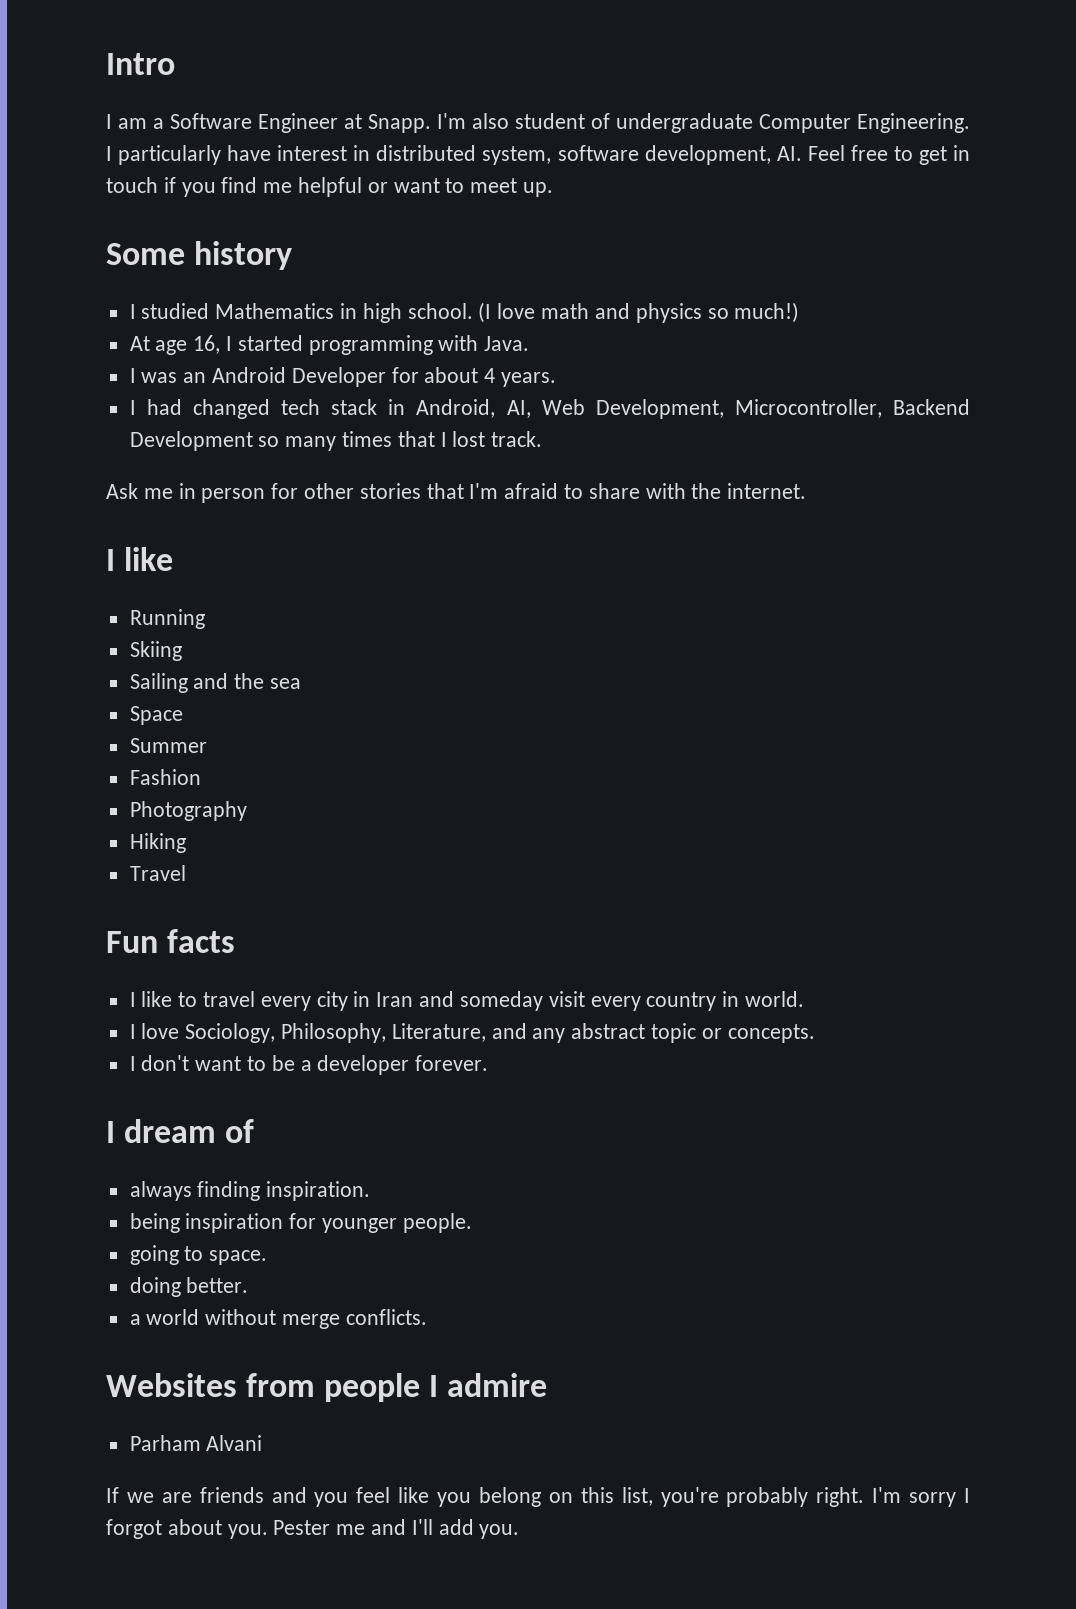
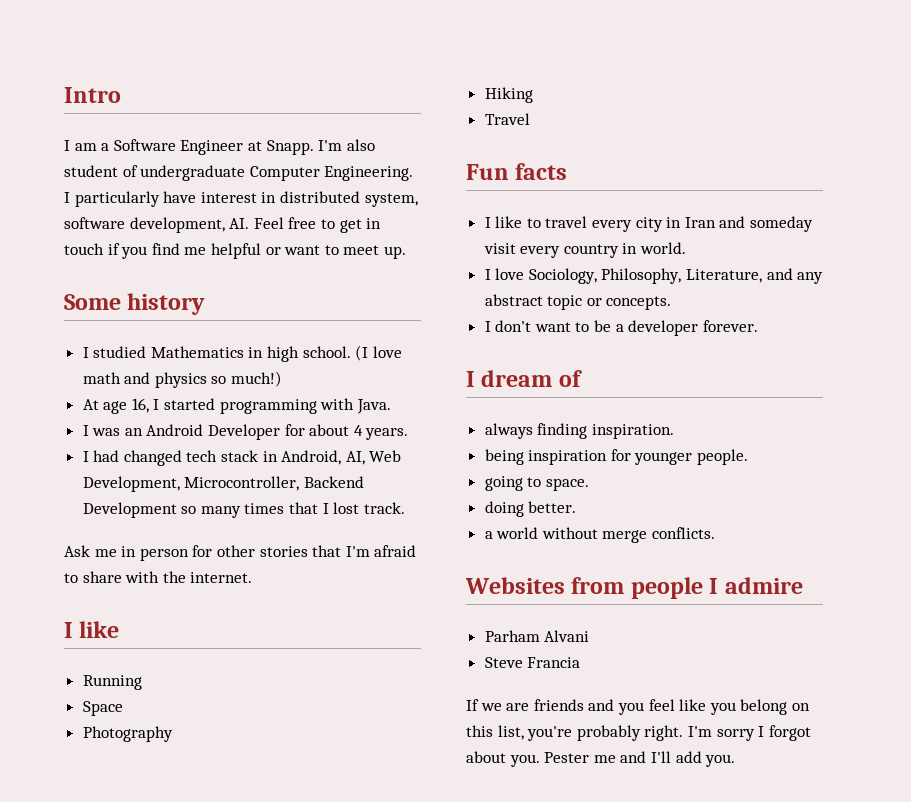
[129,641,182,661] [129,673,302,693] // Skiing // Sailing and the sea -> (142, 682) none
[129,738,207,753] [129,769,201,785] // Summer // Fashion -> (123, 708) none
(263, 1443) none -> [484,657,581,668] // Steve Francia

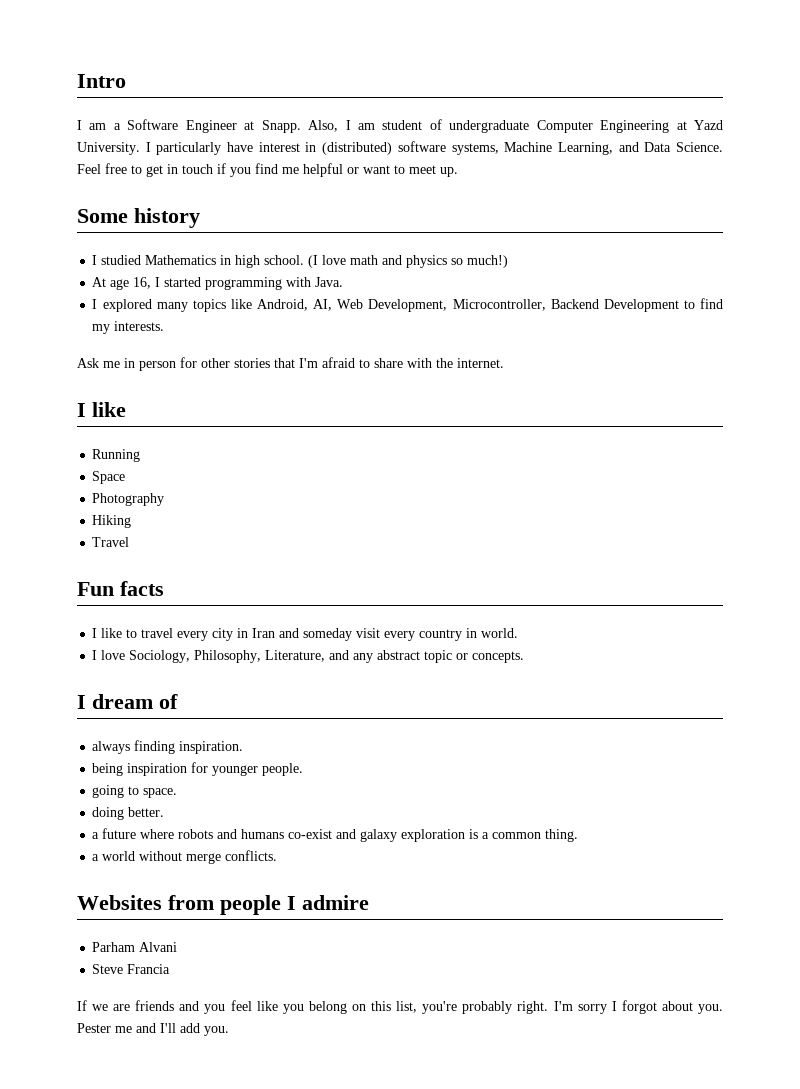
[318,139,375,151] I'm also -> [308,120,375,132] Also, I am
[324,166,414,181] Engineering. -> [600,120,723,133] [77,142,140,155] Engineering at Yazd University.
[279,191,418,207] [64,217,250,233] distributed system, software development, AI. -> [322,141,723,155] (distributed) software systems, Machine Learning, and Data Science.
[92,424,409,440] [82,450,278,466] was an Android Developer for about 4 years. // I had changed tech stack in -> [102,299,252,312] explored many topics like
[181,502,405,518] so many times that I lost track. -> [683,298,724,309] [92,321,165,334] to find my interests.
[484,320,758,336] // I don't want to be a developer forever. -> (525, 657) none
(577, 507) none -> [92,828,579,842] // a future where robots and humans co-exist and galaxy exploration is a common thing.

